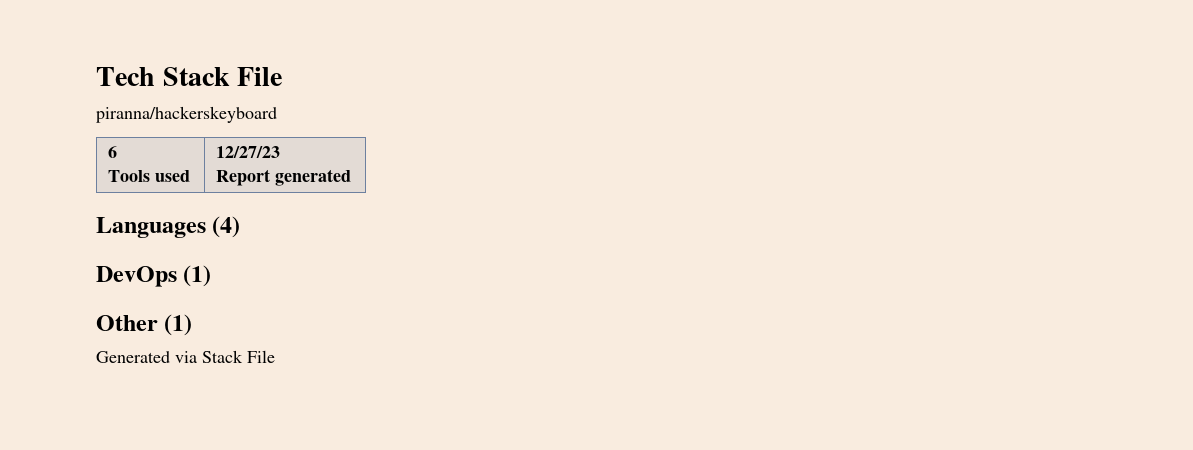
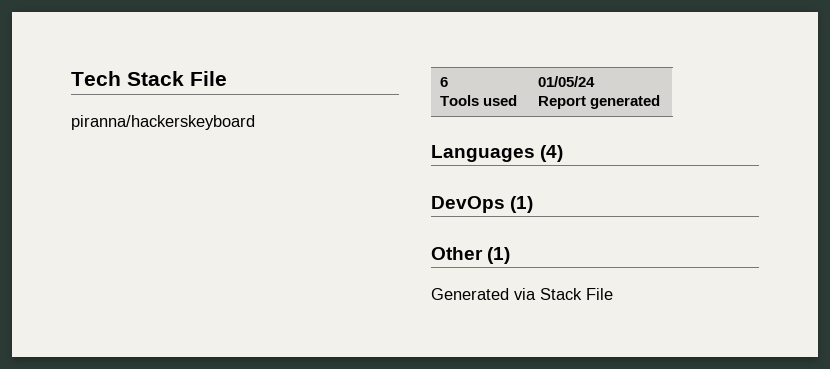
[216,146,281,158] 12/27/23 -> [538,76,596,87] 01/05/24

